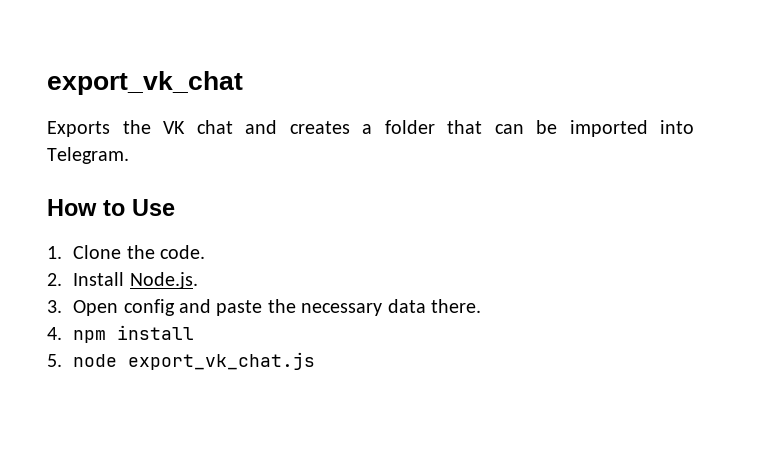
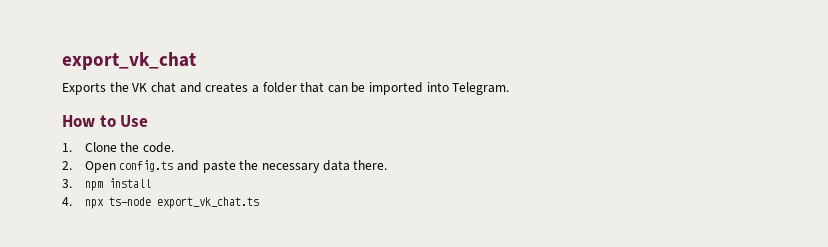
[73,272,198,289] [47,299,175,316] Install Node.js. // 3. Open config -> [84,160,174,173] Open config.ts
[47,327,62,340] 4. -> [62,179,72,188] 3.
[47,352,316,370] 5. node export_vk_chat.js -> [62,197,259,209] 4. npx ts-node export_vk_chat.ts

